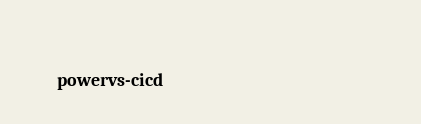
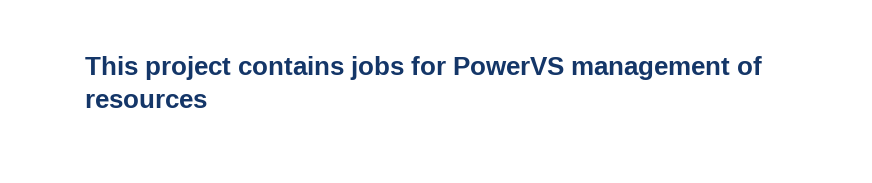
[57,73,163,90] powervs-cicd -> [85,56,763,80] [85,94,207,108] This project contains jobs for PowerVS management of resources

